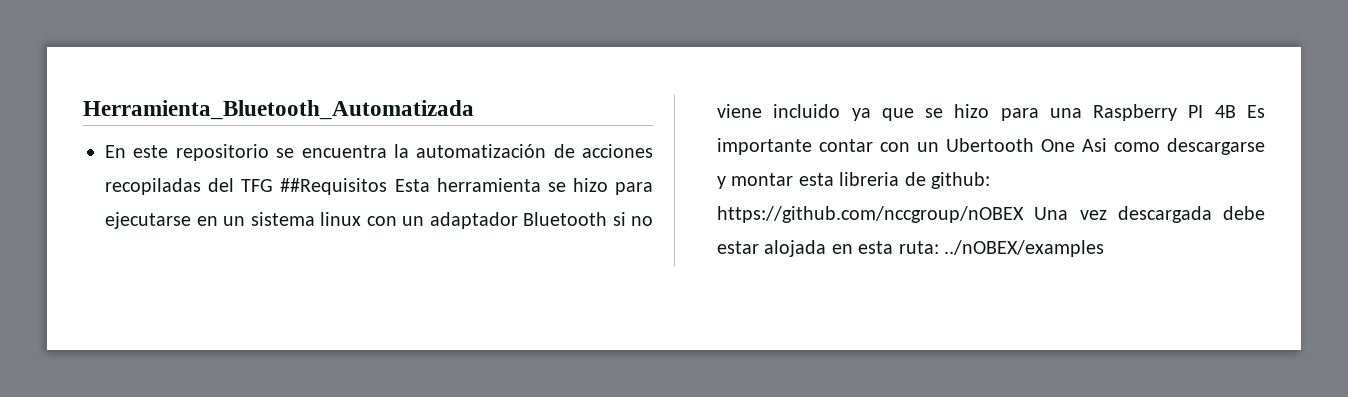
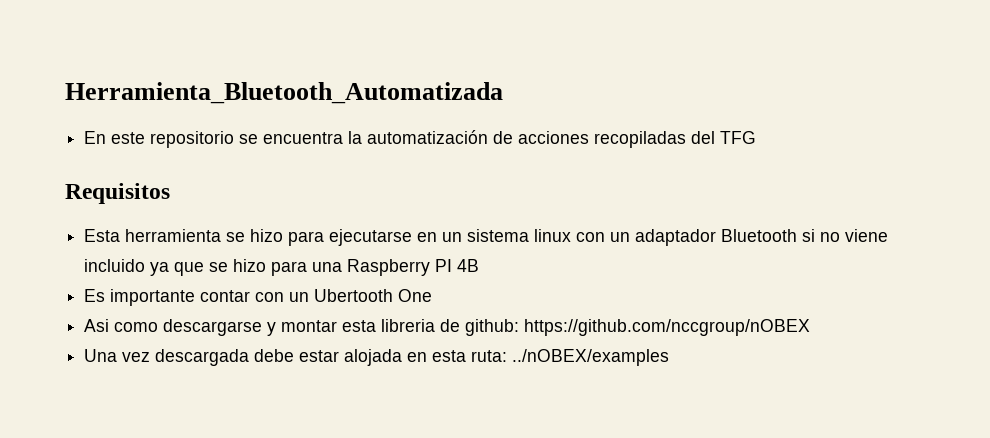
[280,178,388,195] ##Requisitos -> [65,183,170,204] // Requisitos //
(1236, 111) none -> (480, 265) //
(1075, 145) none -> (433, 295) //
(1024, 214) none -> (811, 327) //

